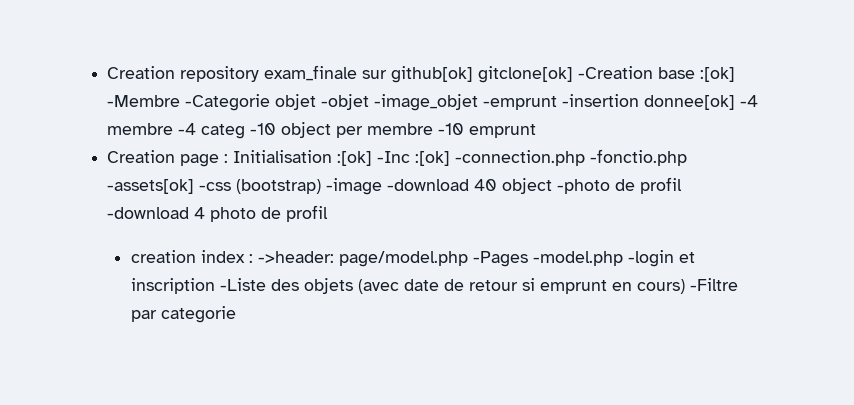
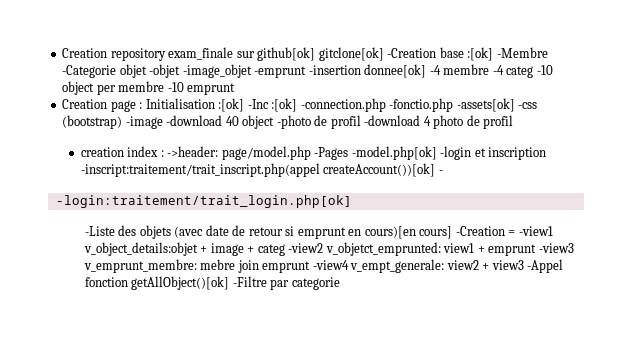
[532,251,623,266] -model.php -> [351,146,437,160] -model.php[ok]
(215, 286) none -> [80,163,443,177] [55,195,352,208] -inscript:traitement/trait_inscript.php(appel createAccount())[ok] - // -login:traitement/trait_login.php[ok] //
[636,279,685,294] cours) -> [364,226,553,239] [83,242,574,256] [83,259,564,273] [84,276,230,290] cours)[en cours] -Creation = -view1 v_object_details:objet + image + categ -view2 v_objetct_emprunted: view1 + emprunt -view3 v_emprunt_membre: mebre join emprunt -view4 v_empt_generale: view2 + view3 -Appel fonction getAllObject()[ok]

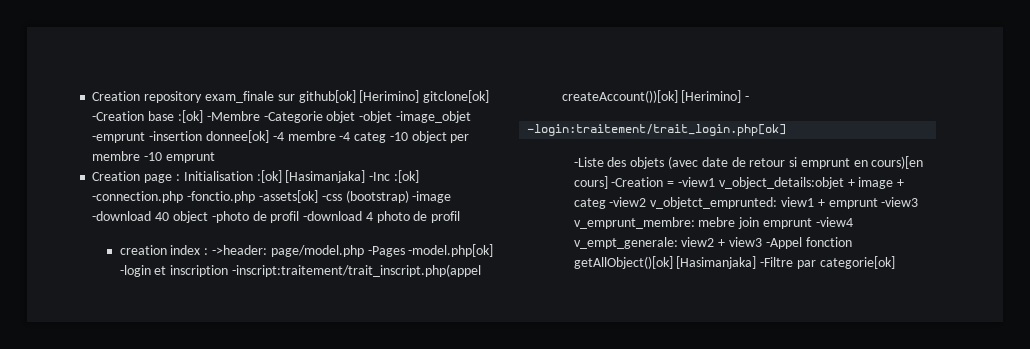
(316, 54) none -> [359,90,420,103] [Herimino]
(245, 105) none -> [285,170,366,183] [Hasimanjaka]
(436, 170) none -> [681,90,742,103] [Herimino]
(230, 283) none -> [676,256,757,269] [Hasimanjaka]
[291,277,340,290] categorie -> [819,256,895,269] categorie[ok]

